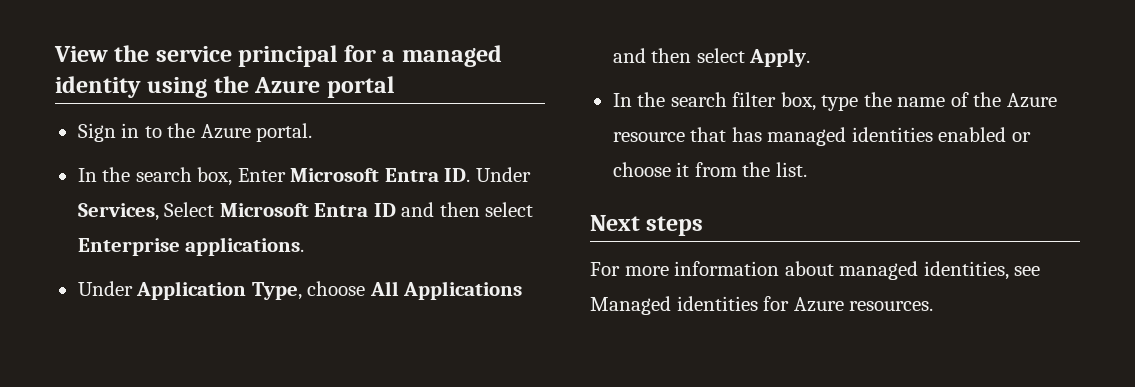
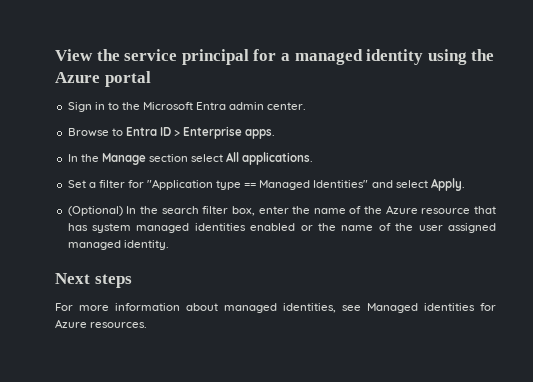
[200,123,313,142] [77,167,531,186] [77,202,534,221] [77,237,305,256] [77,281,523,300] [612,48,692,63] Azure portal. // In the search box, Enter Microsoft Entra ID. Under Services, Select Microsoft Entra ID and then select Enterprise applications. // Under Application Type, choose All Applications and then -> [143,102,307,110] [67,126,276,139] [67,152,314,165] [67,179,393,190] Microsoft Entra admin center. // Browse to Entra ID > Enterprise apps. // In the Manage section select All applications. // Set a filter for "Application type == Managed Identities" and
(811, 57) none -> [67,206,123,216] (Optional)
[821,95,859,111] type -> [258,206,289,214] enter
(762, 134) none -> [92,223,132,233] system
[612,162,807,177] choose it from the list. -> [318,223,496,233] [67,240,169,250] the name of the user assigned managed identity.

